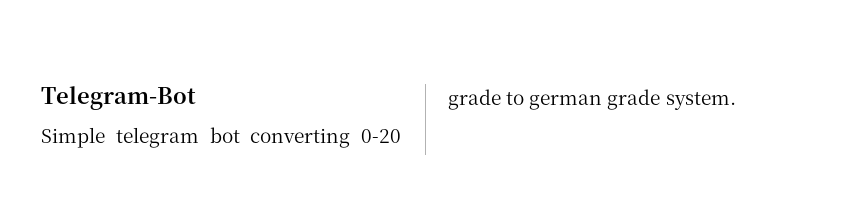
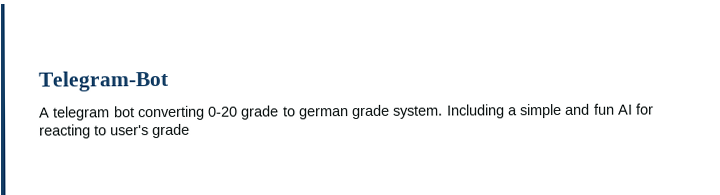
[41,127,105,148] Simple -> [39,107,50,118] A
(736, 101) none -> [446,103,654,119] [39,123,190,139] Including a simple and fun AI for reacting to user's grade

